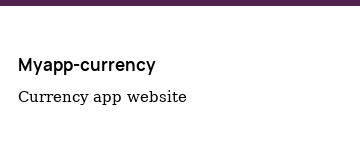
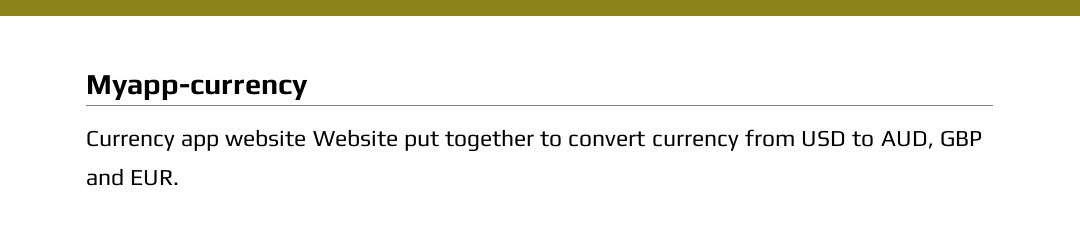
(187, 96) none -> [312,129,982,152] [86,168,180,186] Website put together to convert currency from USD to AUD, GBP and EUR.

